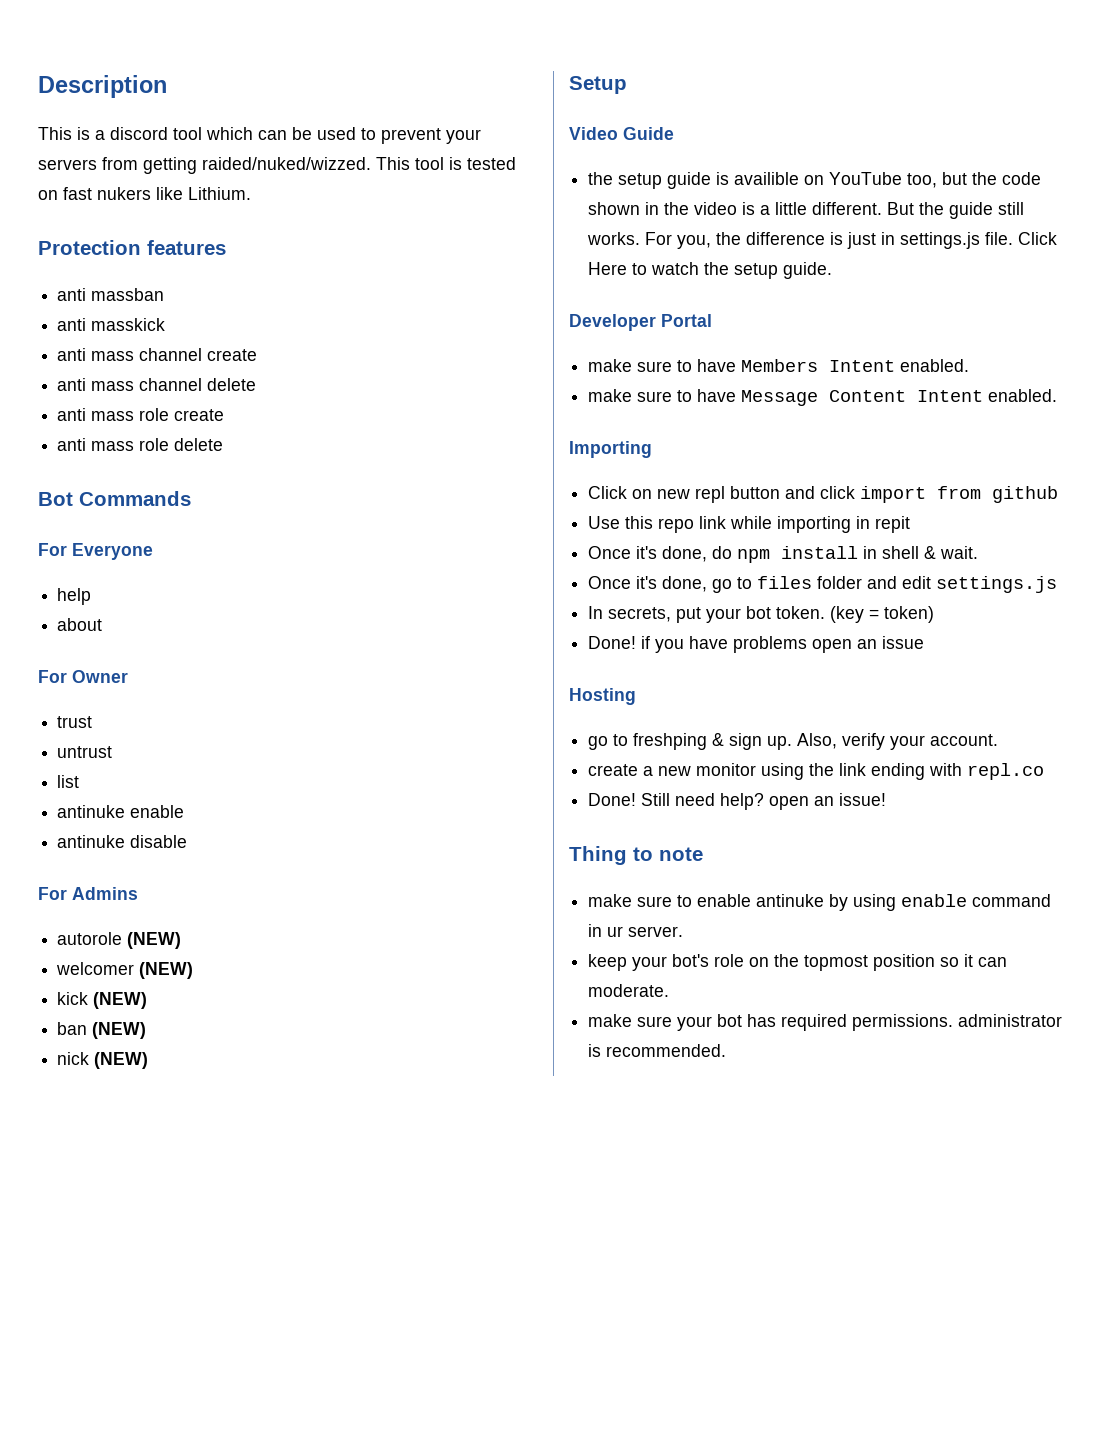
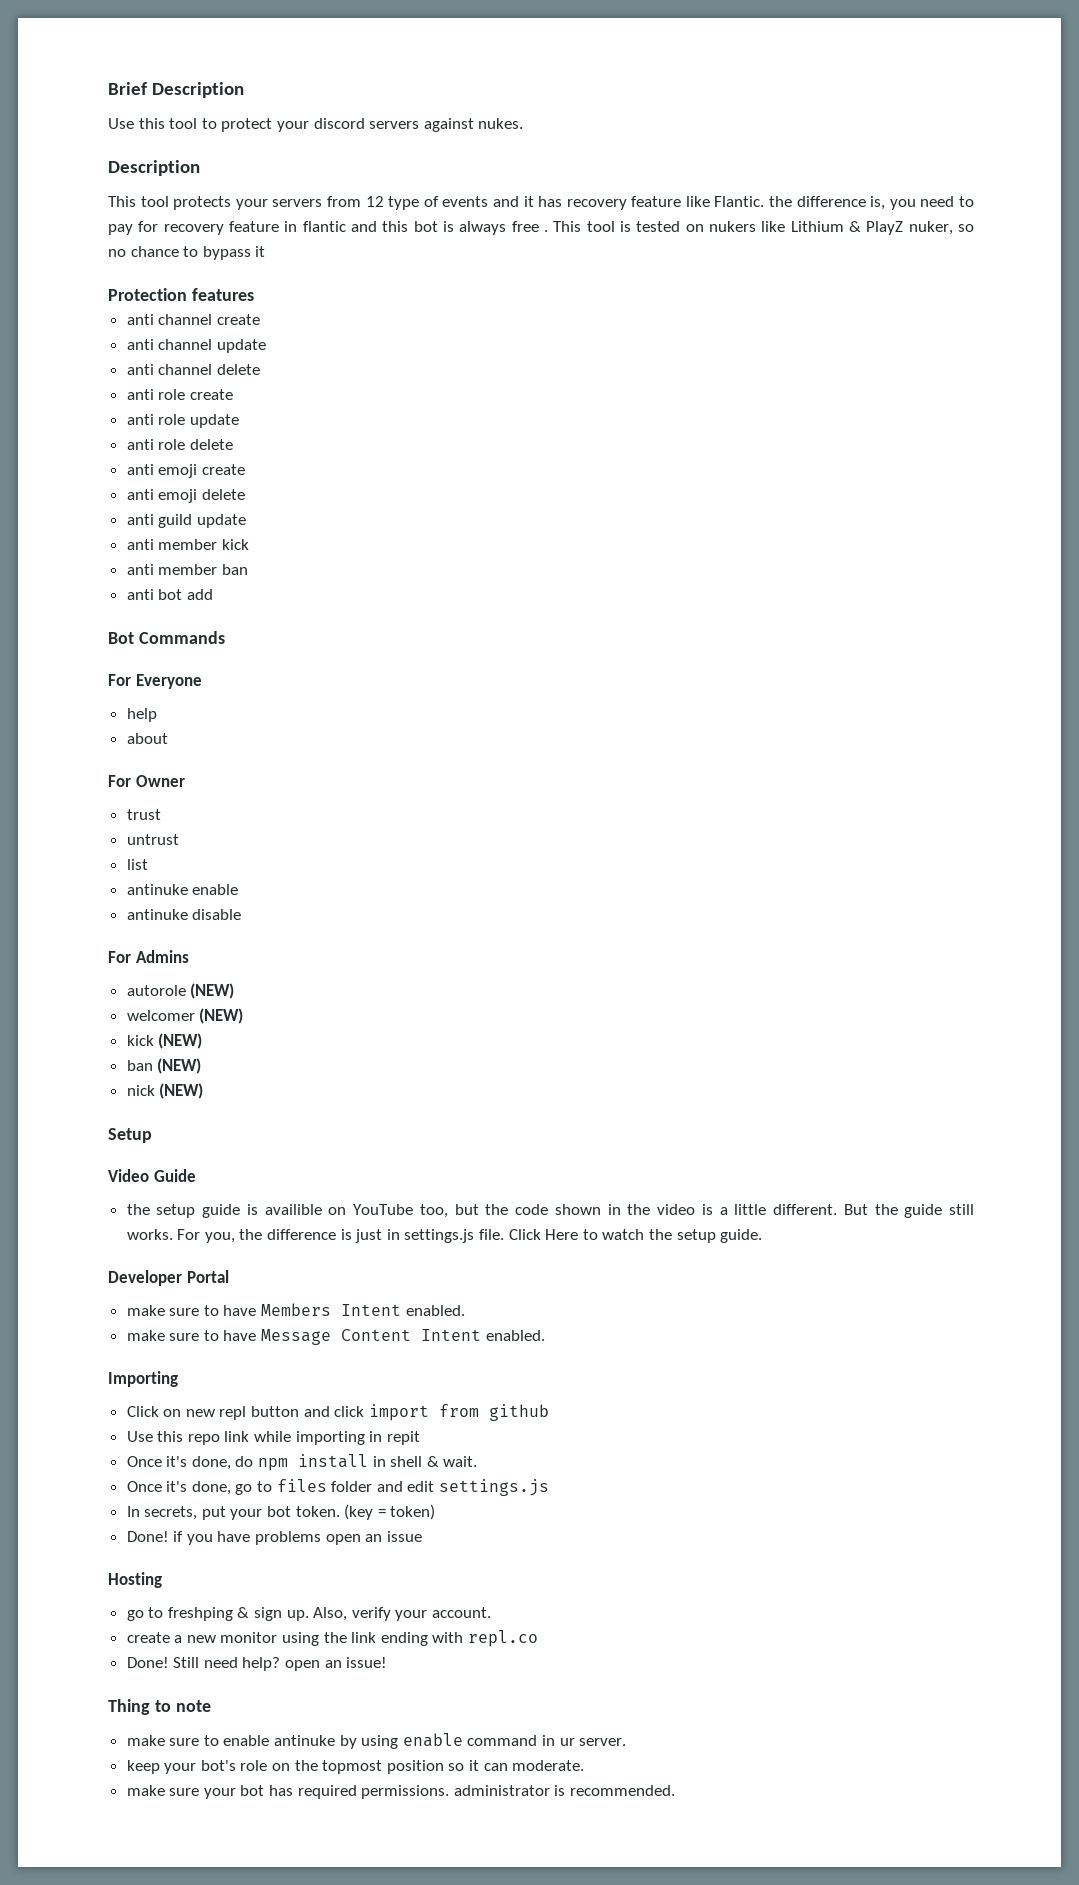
[38,75,167,98] [38,127,481,144] [38,157,371,174] Description // This is a discord tool which can be used to prevent your servers from getting raided/nuked/wizzed. -> [108,82,244,98] [108,118,524,132] [108,160,200,176] [108,196,975,210] [108,221,548,235] Brief Description // Use this tool to protect your discord servers against nukes. // Description // This tool protects your servers from 12 type of events and it has recovery feature like Flantic. the difference is, you need to pay for recovery feature in flantic and this bot is always free .
[63,187,92,200] fast -> (704, 228) none
[188,187,251,200] [38,240,226,255] [57,288,165,301] [57,318,166,331] [57,348,135,361] Lithium. // Protection features // anti massban // anti masskick // anti mass -> [790,221,975,235] [108,246,266,260] [108,288,254,301] [126,314,154,325] Lithium & PlayZ nuker, so no chance to bypass it // Protection features // anti
[91,381,135,391] mass -> [158,339,266,353] [126,364,154,375] channel update // anti
[91,411,135,421] mass -> (154, 394) none
[91,441,135,451] mass -> [158,414,239,428] [126,439,154,450] role update // anti
(224, 444) none -> [126,464,245,478] [126,489,245,503] [126,514,246,528] [126,539,249,550] [126,564,248,575] [126,589,213,600] // anti emoji create // anti emoji delete // anti guild update // anti member kick // anti member ban // anti bot add

